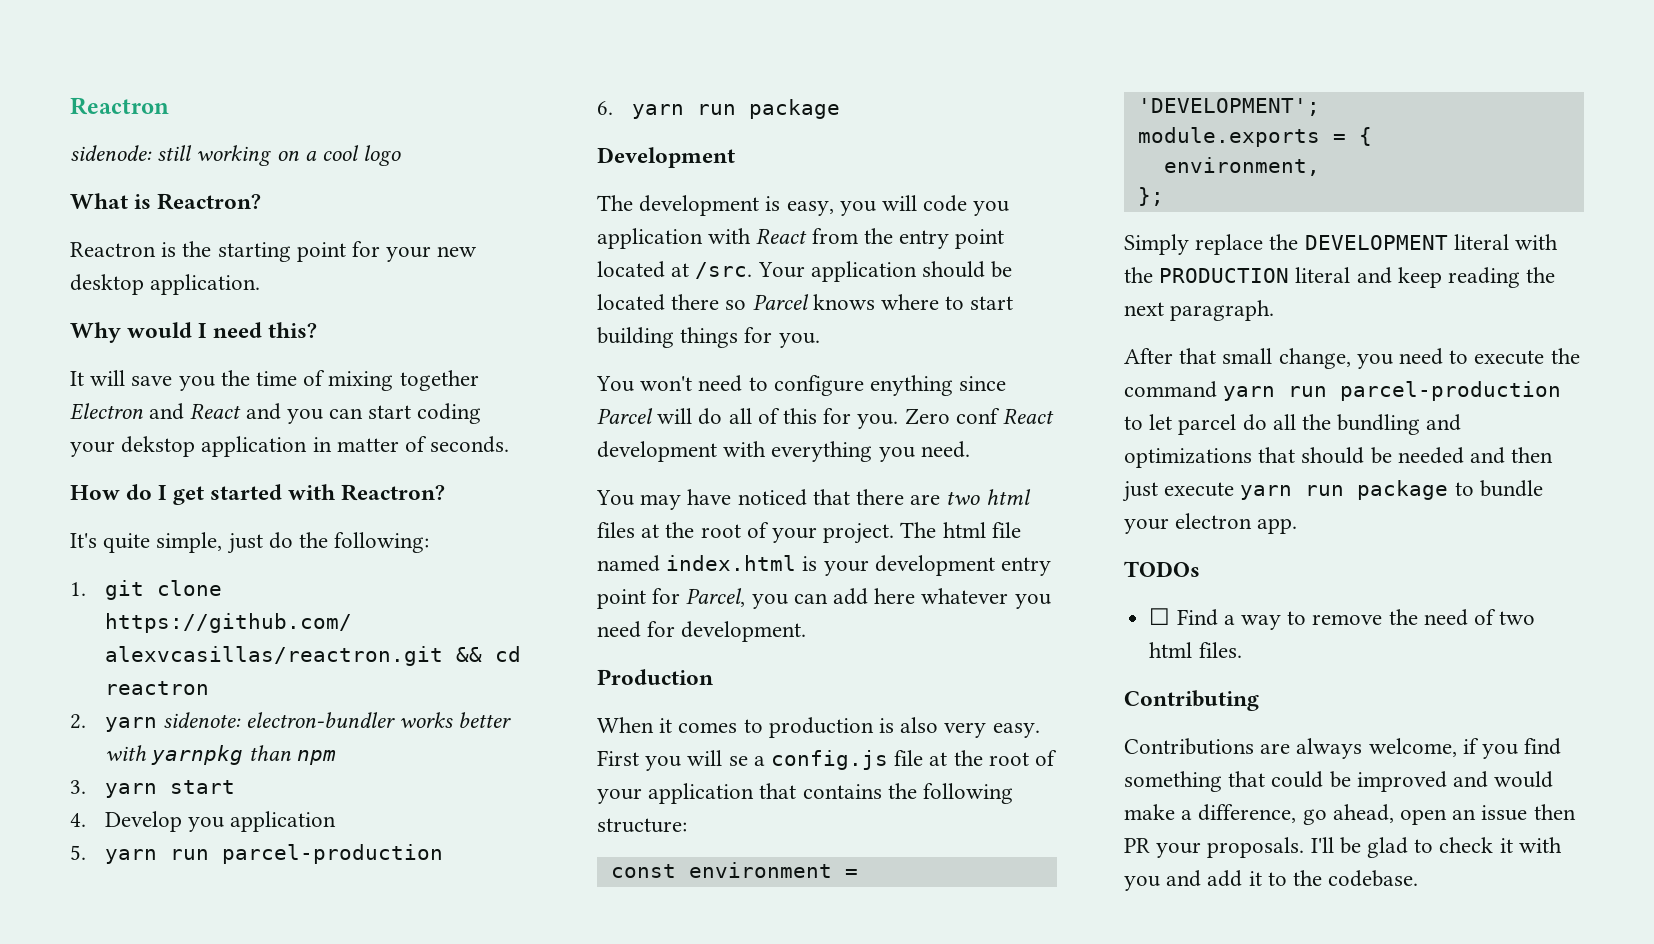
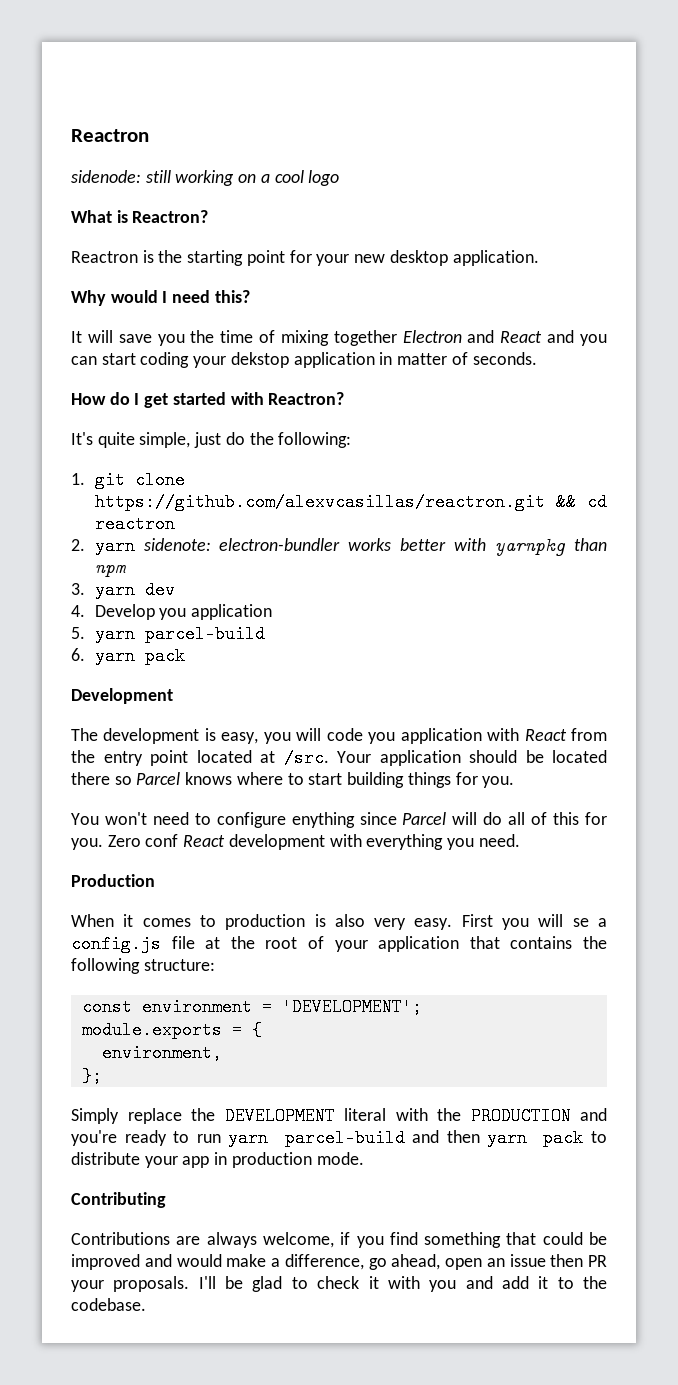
[169,780,235,794] start -> [144,581,175,599] dev
[169,844,443,864] run parcel-production -> [144,625,265,643] parcel-build
[696,99,840,119] run package -> [144,647,185,665] pack
[596,489,1031,510] [597,522,1021,544] [597,555,1052,576] [597,588,1051,609] [597,621,807,642] // You may have noticed that there are two html files at the root of your project. The html file named index.html is your development entry point for Parcel, you can add here whatever you need for development. -> (520, 840) none
[1295,267,1556,288] [1124,300,1275,321] [1124,348,1580,369] [1124,381,1562,401] [1124,414,1462,435] [1124,447,1554,468] [1122,480,1543,502] [1124,513,1298,534] [1124,561,1200,577] [1149,608,1536,630] [1149,642,1242,658] literal and keep reading the next paragraph. // After that small change, you need to execute the command yarn run parcel-production to let parcel do all the bundling and optimizations that should be needed and then just execute yarn run package to bundle your electron app. // TODOs // ☐ Find a way to remove the need of two html files. -> [580,1108,607,1121] [71,1129,607,1147] [71,1152,364,1168] and you're ready to run yarn parcel-build and then yarn pack to distribute your app in production mode.

